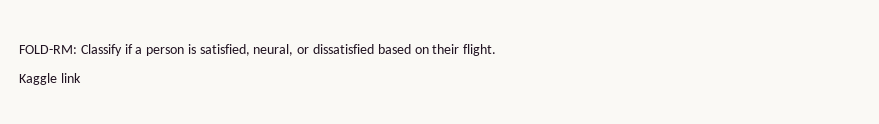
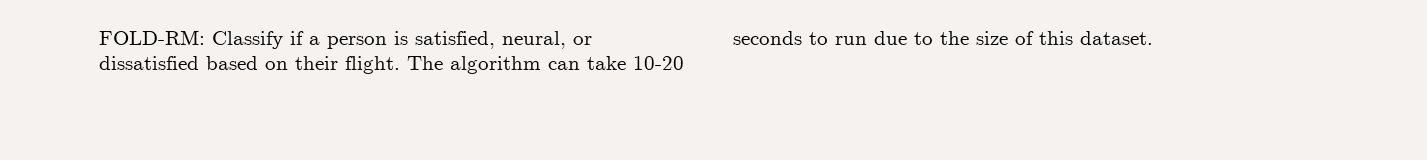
[19,73,81,85] // Kaggle link -> [407,56,684,74] [733,31,1153,45] The algorithm can take 10-20 seconds to run due to the size of this dataset.

